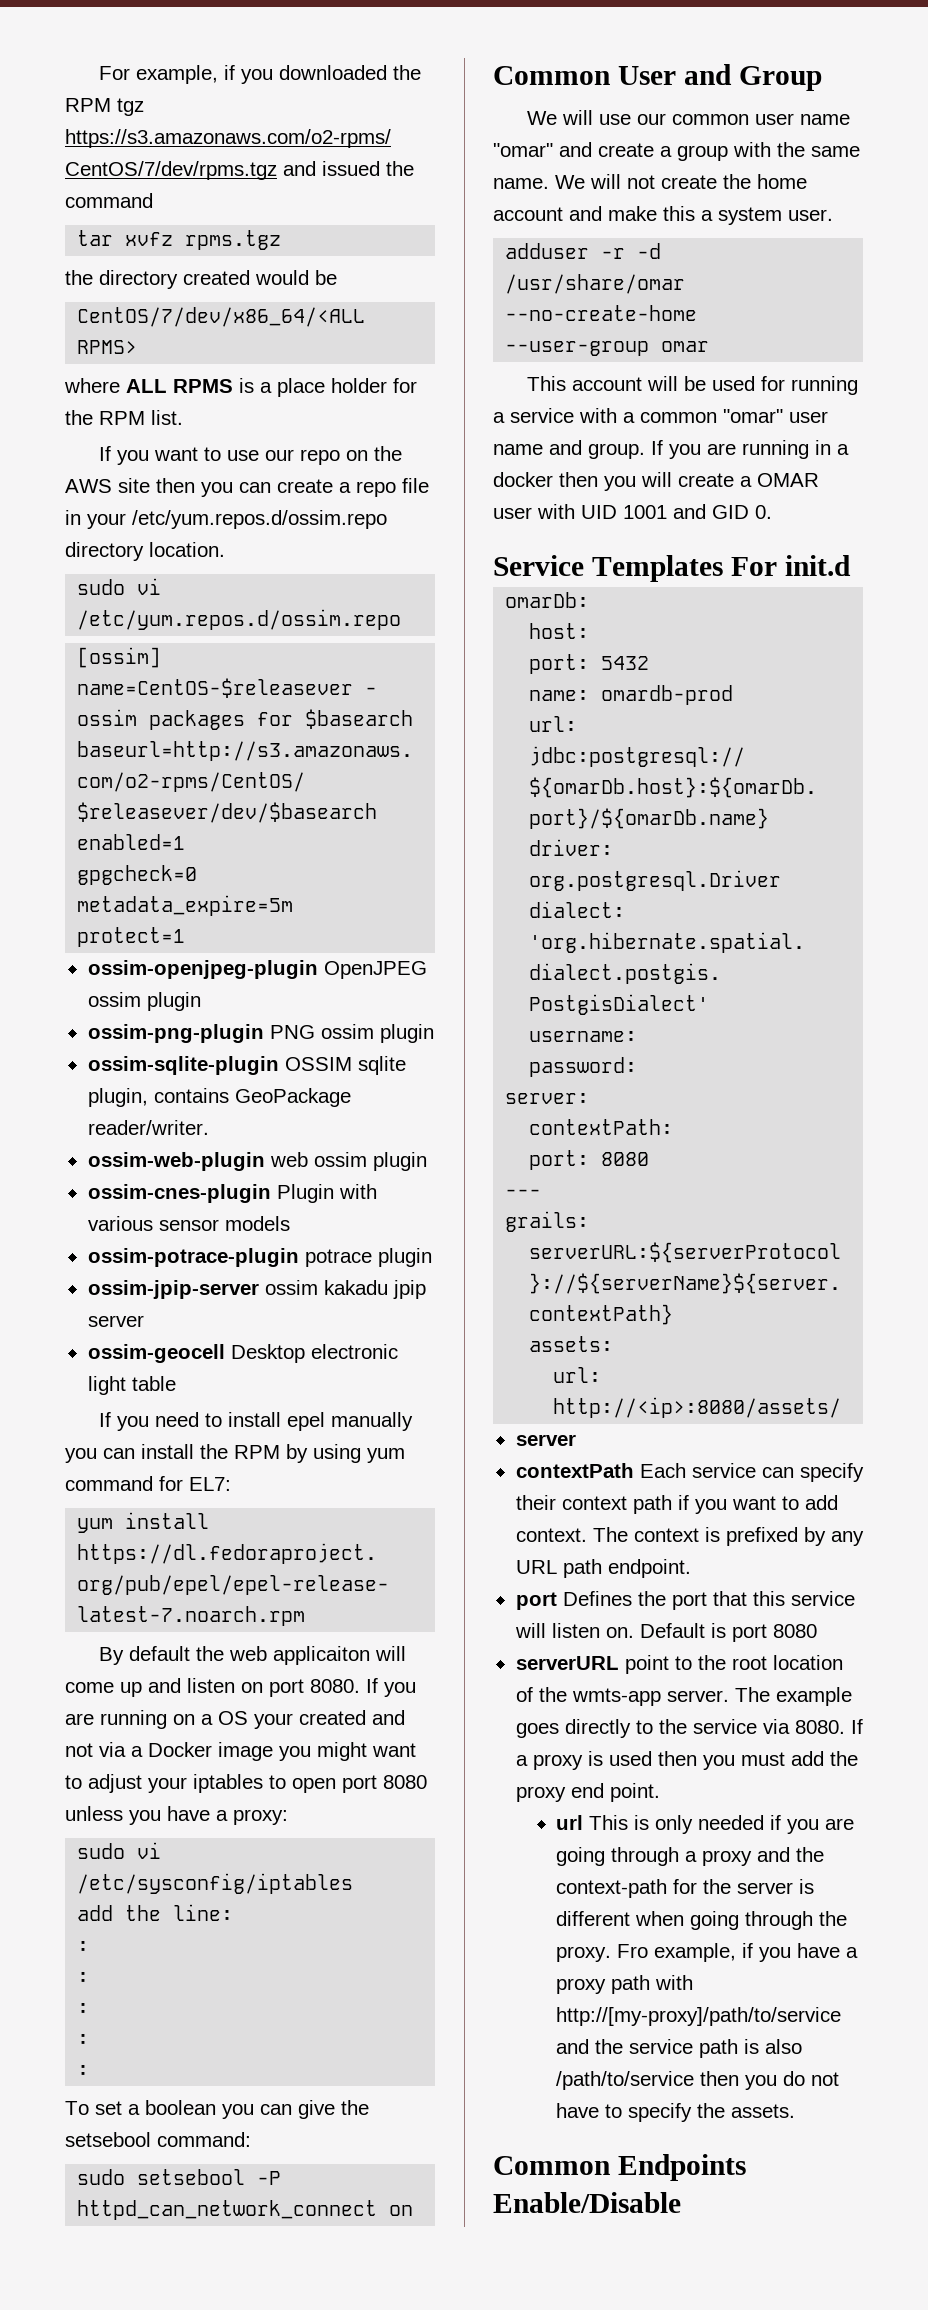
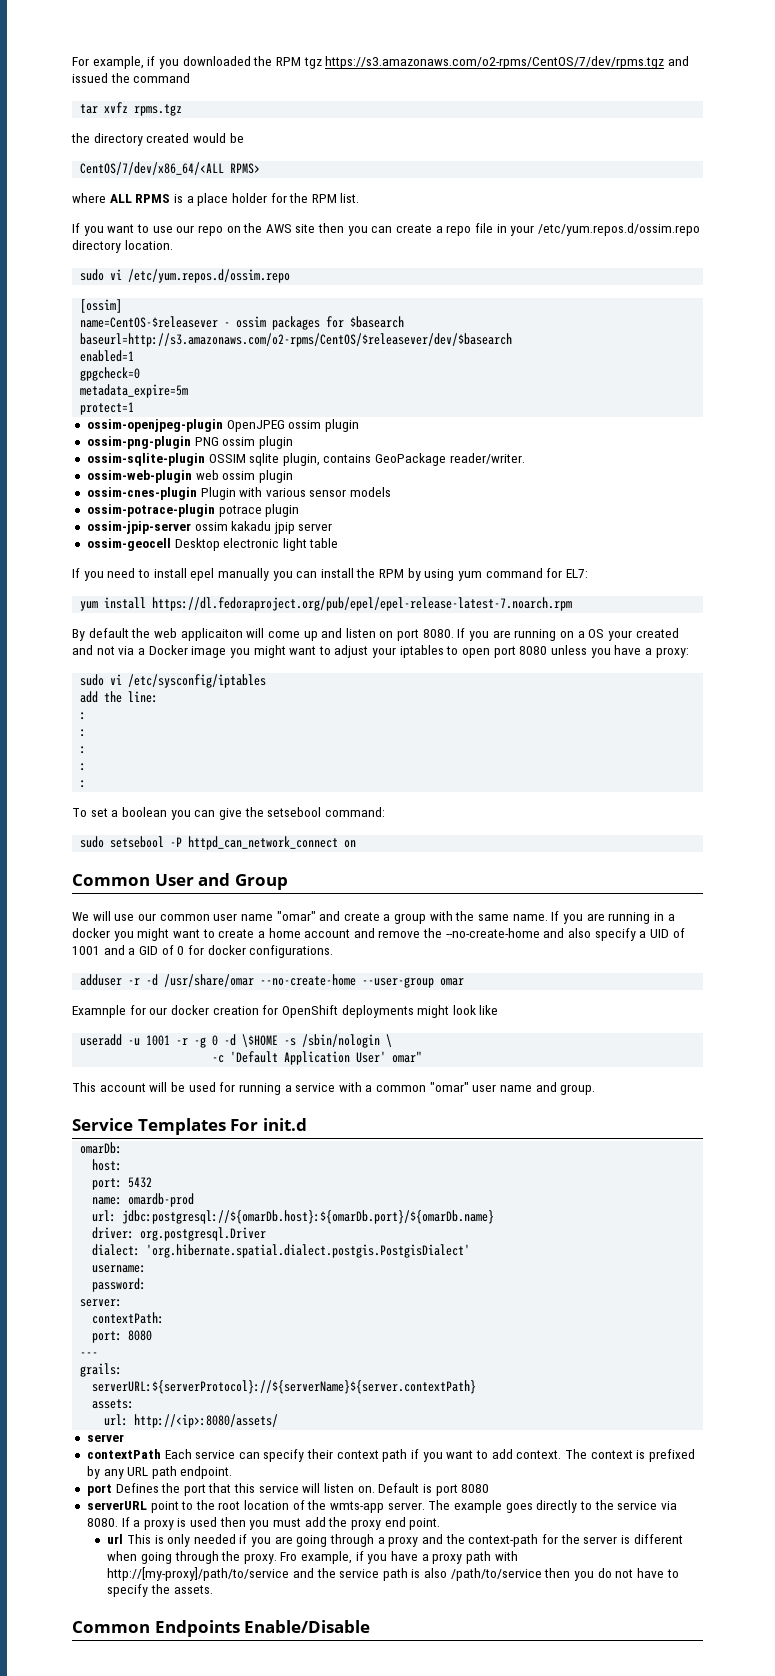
[555,174,807,189] [493,206,833,225] We will not create the home account and make this a system user. -> [551,911,675,924] [72,928,685,941] [72,945,334,958] If you are running in a docker you might want to create a home account and remove the --no-create-home and also specify a UID of 1001 and a GID of 0 for docker configurations.
(710, 346) none -> [72,1005,499,1018] [80,1034,393,1048] [212,1051,423,1065] // Examnple for our docker creation for OpenShift deployments might look like // useradd -u 1001 -r -g 0 -d \$HOME -s /sbin/nologin \ // -c 'Default Application User' omar"
[651,440,849,459] [493,472,819,491] [493,504,772,519] If you are running in a docker then you will create a OMAR user with UID 1001 and GID 0. -> (596, 1089) none

